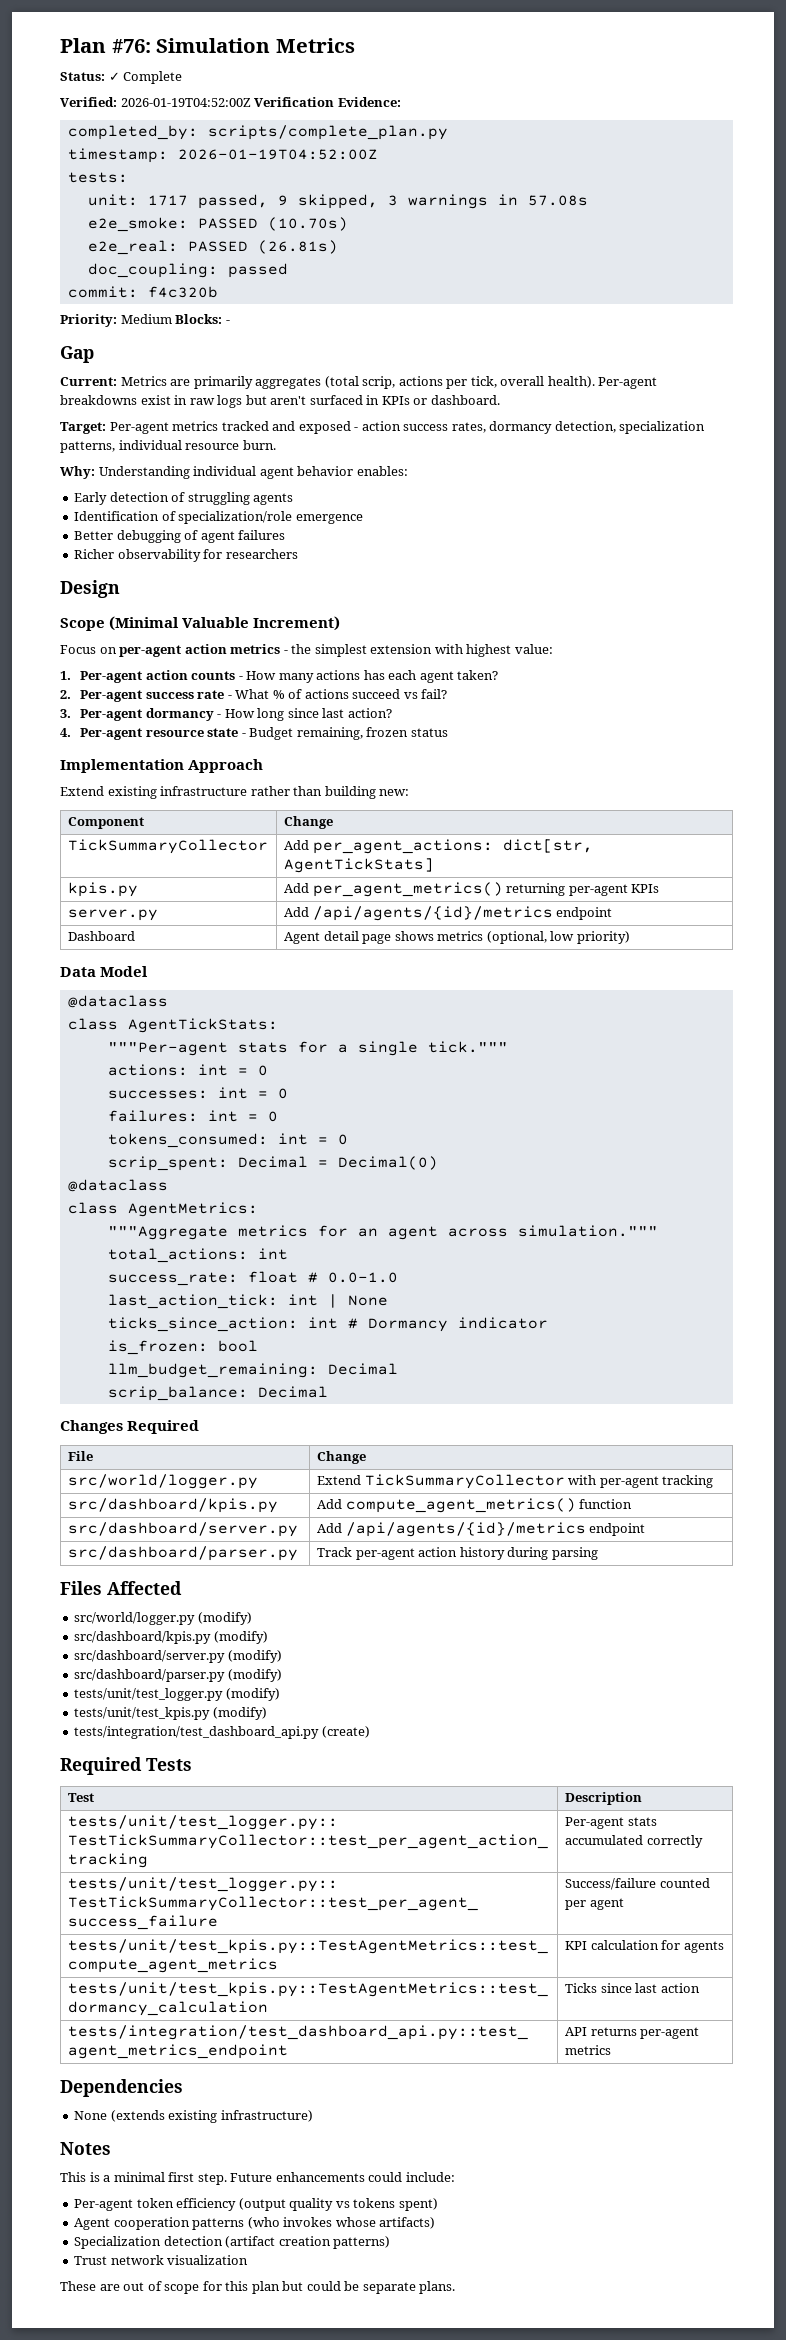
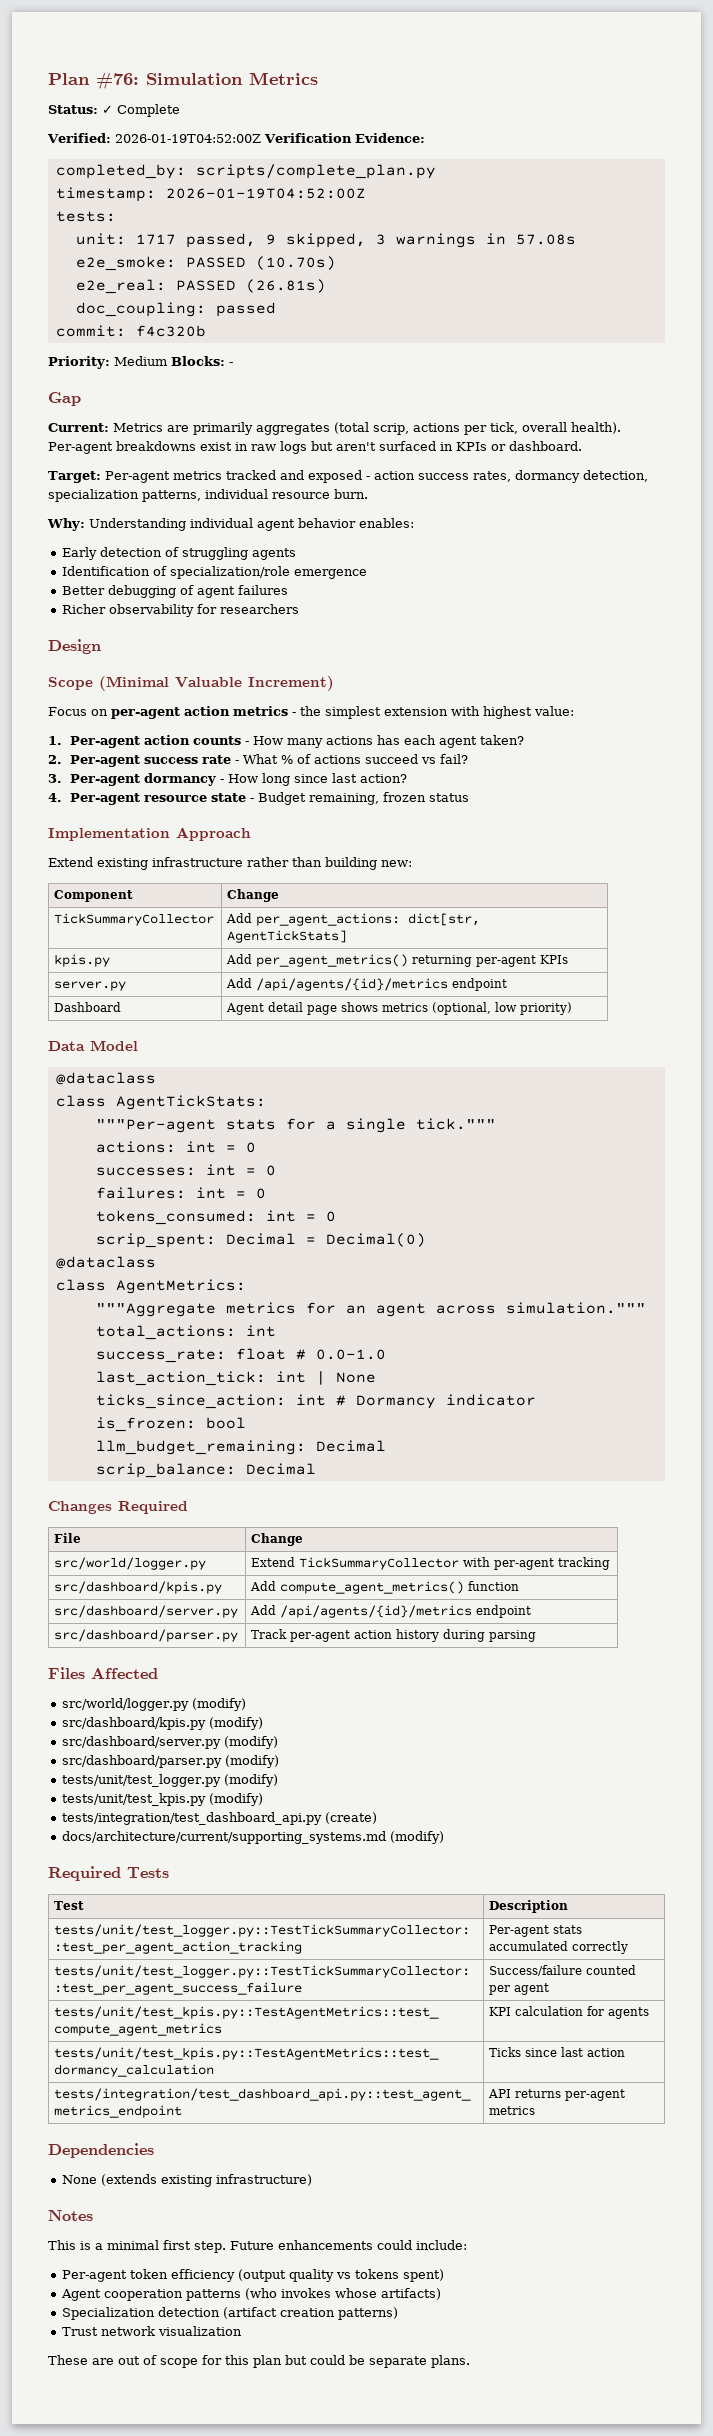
(370, 1732) none -> [62,1831,445,1844] // docs/architecture/current/supporting_systems.md (modify)

